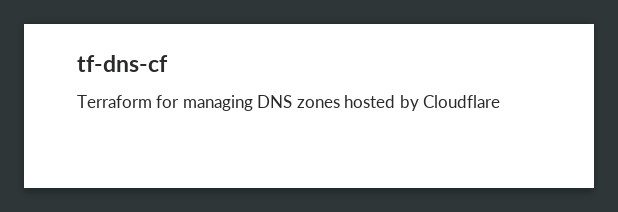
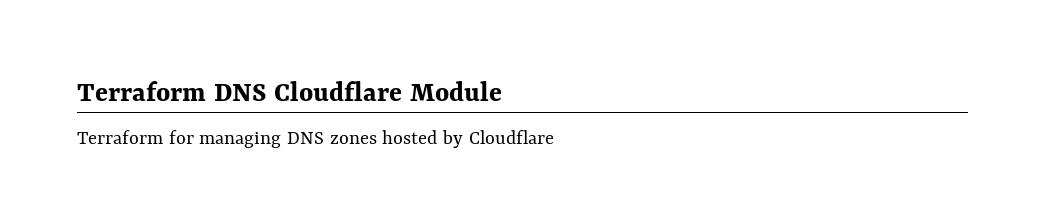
[77,55,168,72] tf-dns-cf -> [77,81,502,101] Terraform DNS Cloudflare Module

